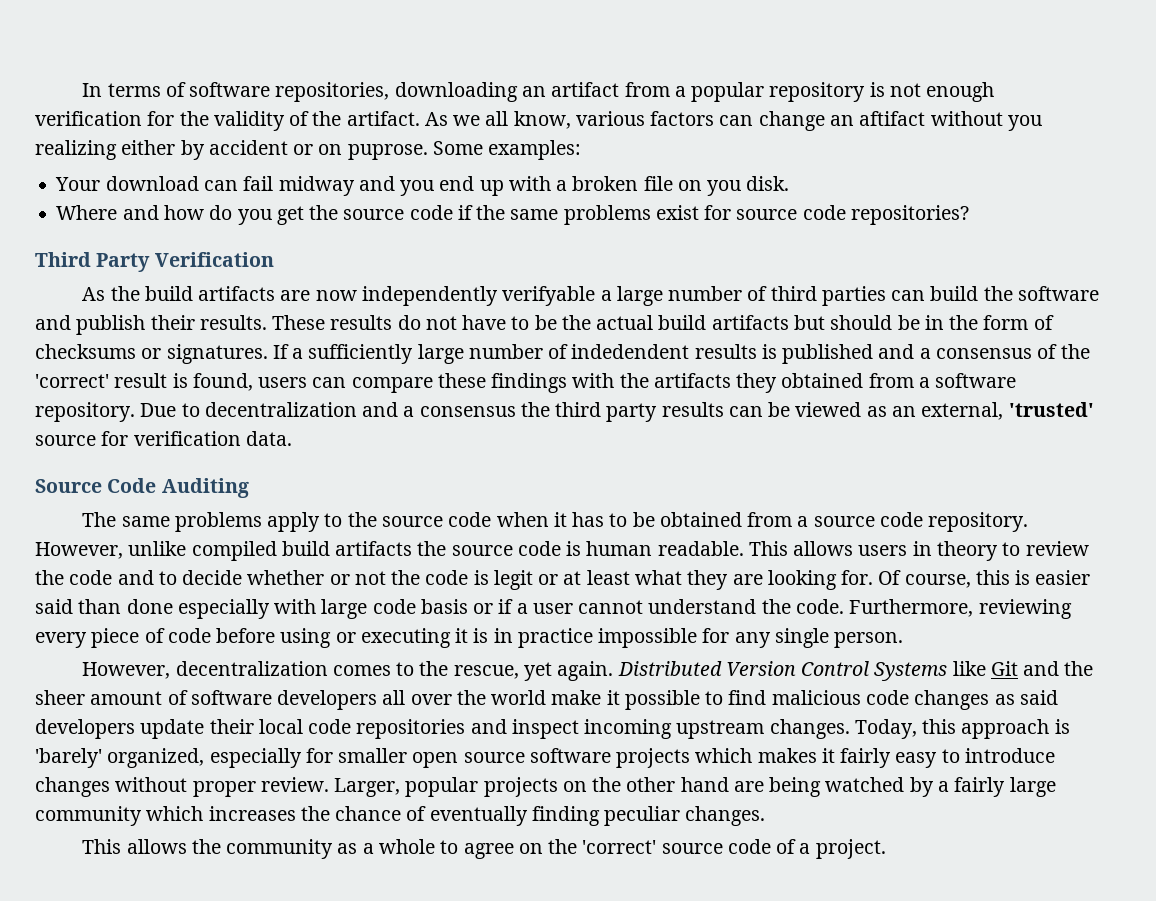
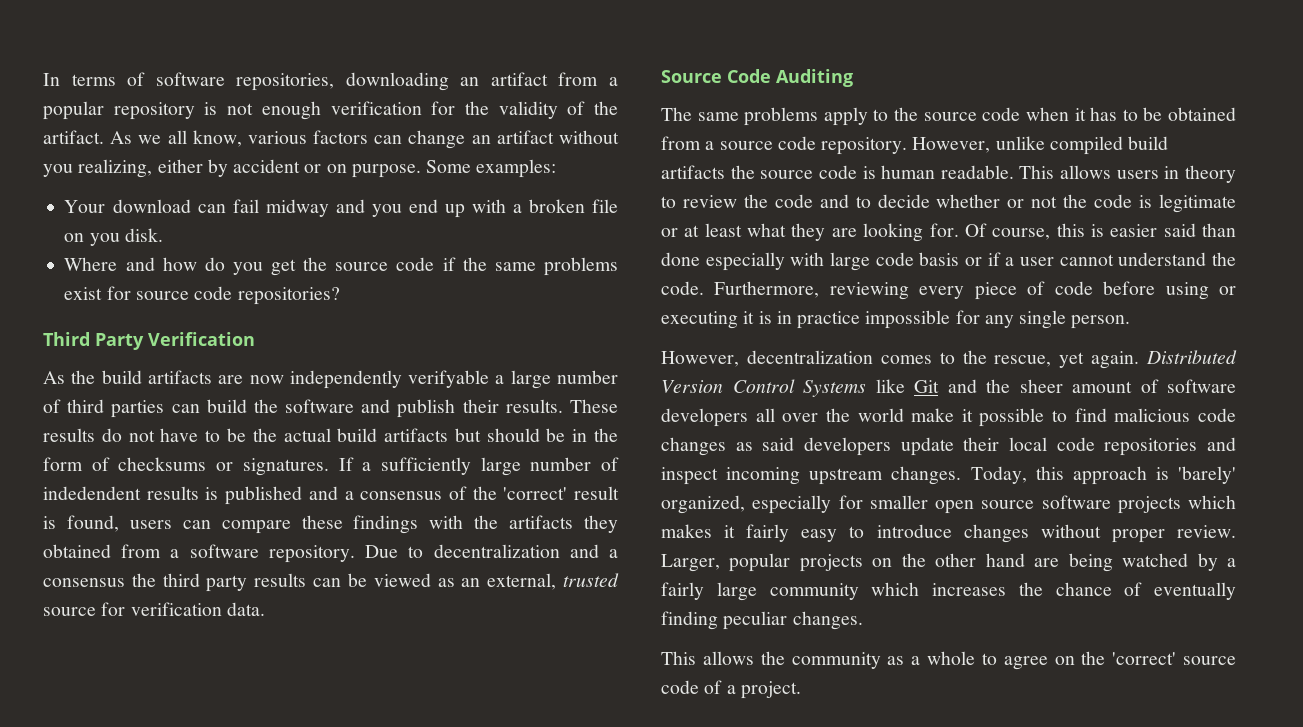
[859,111,926,126] aftifact -> [496,130,554,144] artifact
[35,140,117,160] realizing -> [78,159,153,178] realizing,
[347,144,428,160] puprose. -> [351,164,421,178] purpose.
[1008,402,1094,417] 'trusted' -> [563,573,619,587] trusted
[493,570,533,590] legit -> [1158,194,1236,213] legitimate

